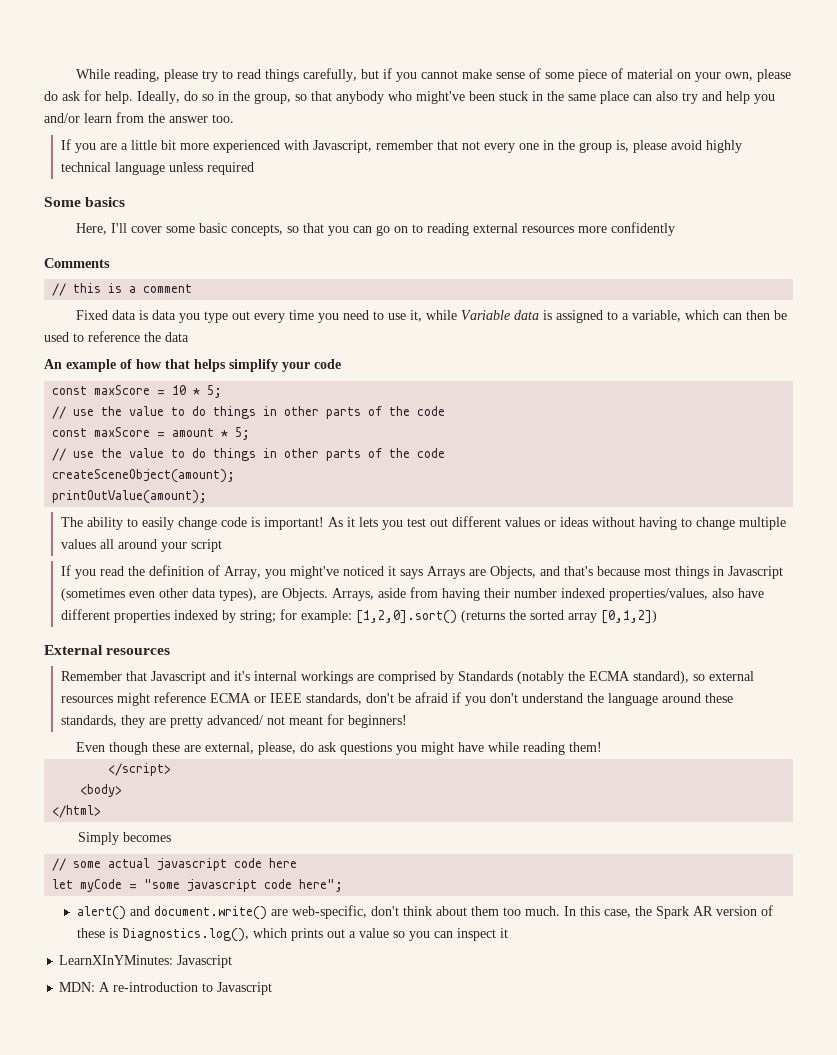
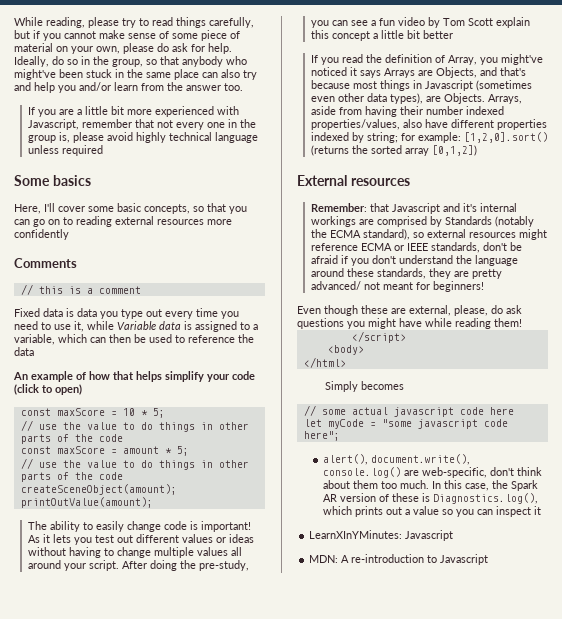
(341, 364) none -> [14,384,82,395] (click to open)
[191,539,223,552] script -> [88,560,249,571] [310,17,530,28] [310,30,453,41] script. After doing the pre-study, you can see a fun video by Tom Scott explain this concept a little bit better
[61,671,123,681] Remember -> [310,203,367,212] Remember:
[76,906,267,920] alert() and document.write() -> [322,454,470,465] [322,467,401,478] alert(), document.write(), console.log()

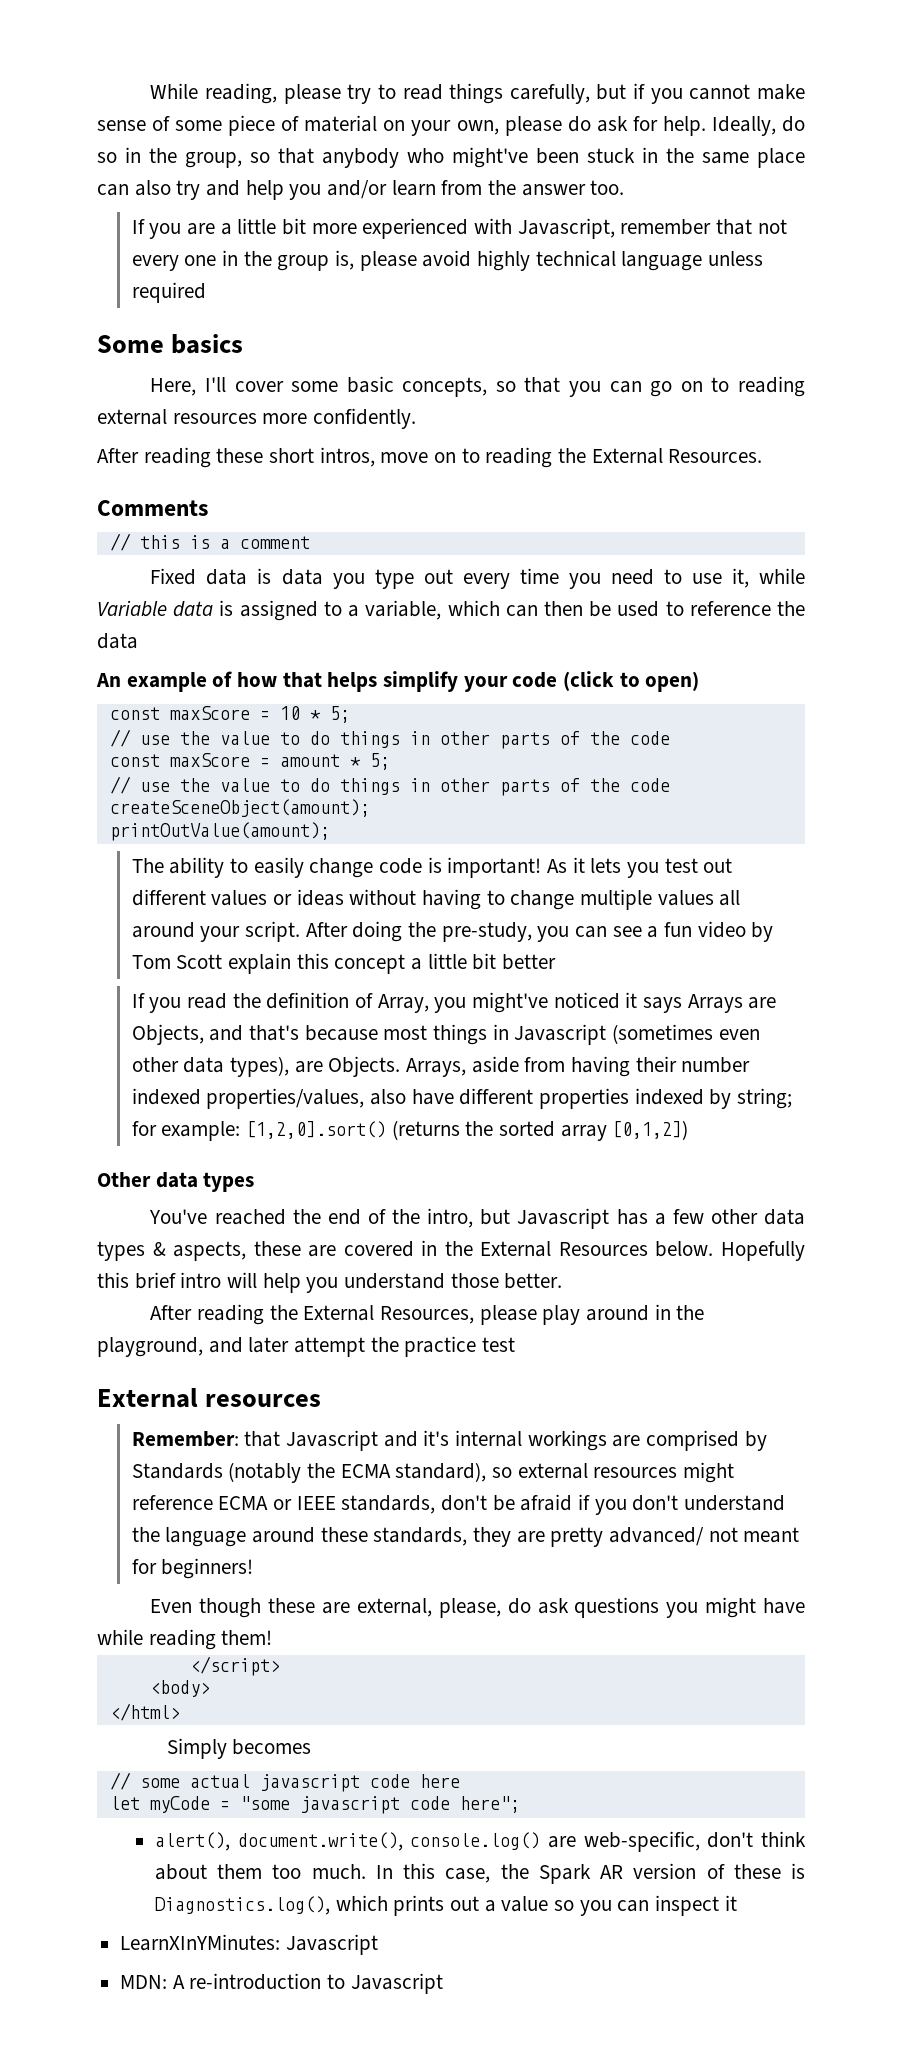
[14,229,69,240] confidently -> [313,408,417,429] [97,447,763,468] confidently. // After reading these short intros, move on to reading the External Resources.
(477, 150) none -> [97,1172,255,1192] [149,1208,805,1229] [97,1240,805,1261] [97,1272,563,1293] [150,1304,705,1325] [97,1336,516,1357] // Other data types // You've reached the end of the intro, but Javascript has a few other data types & aspects, these are covered in the External Resources below. Hopefully this brief intro will help you understand those better. // After reading the External Resources, please play around in the playground, and later attempt the practice test

